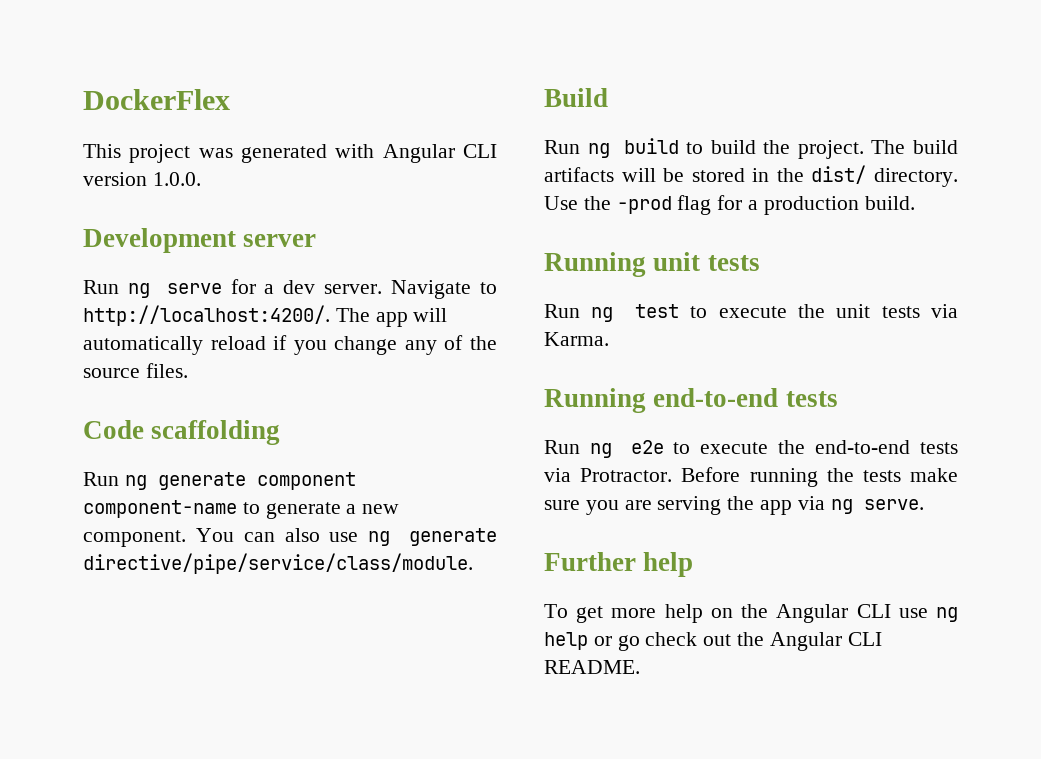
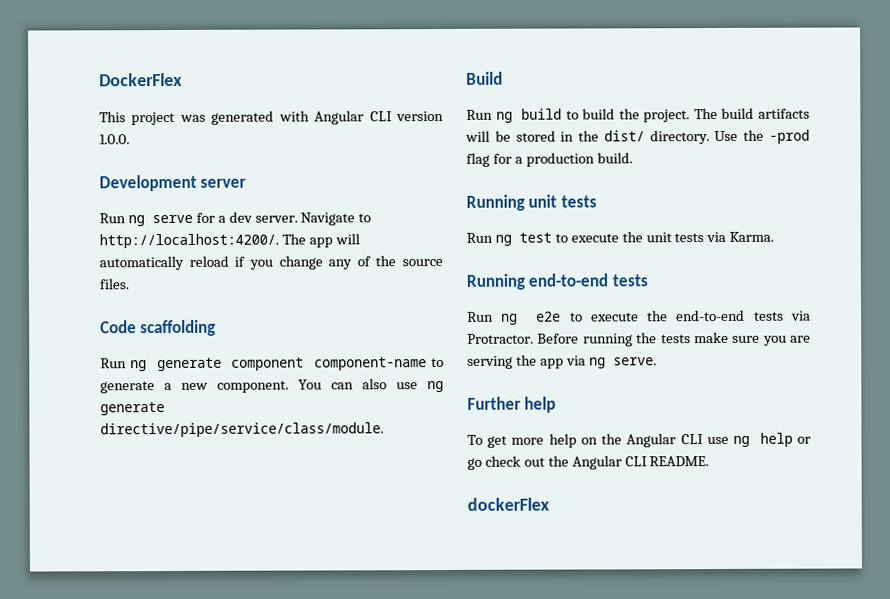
(640, 667) none -> [467,497,550,511] // dockerFlex

